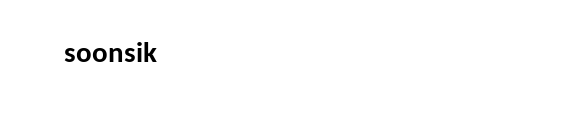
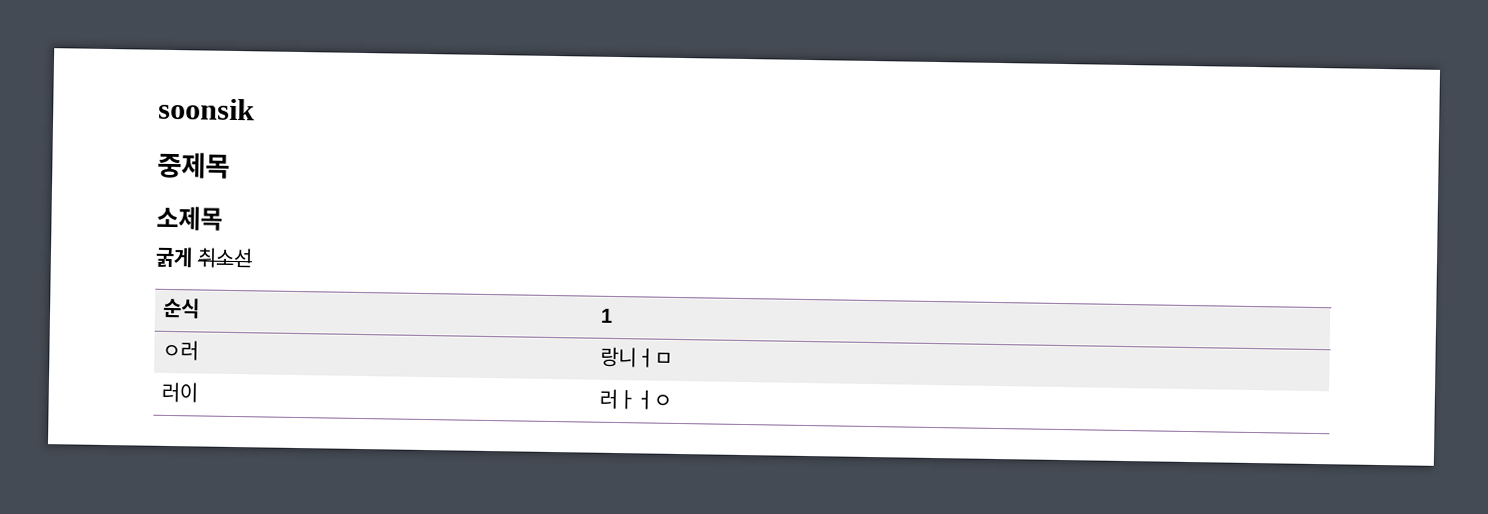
(157, 52) none -> [157,151,230,179] [156,205,223,231] [155,246,253,269] [162,297,201,319] [600,308,614,323] [162,339,200,361] [600,346,674,368] [161,381,199,403] [599,388,673,410] // 중제목 // 소제목 // 굵게 취소선 // 순식 | 1 // ㅇ러 | 랑니ㅓㅁ // 러이 | 러ㅏㅓㅇ

